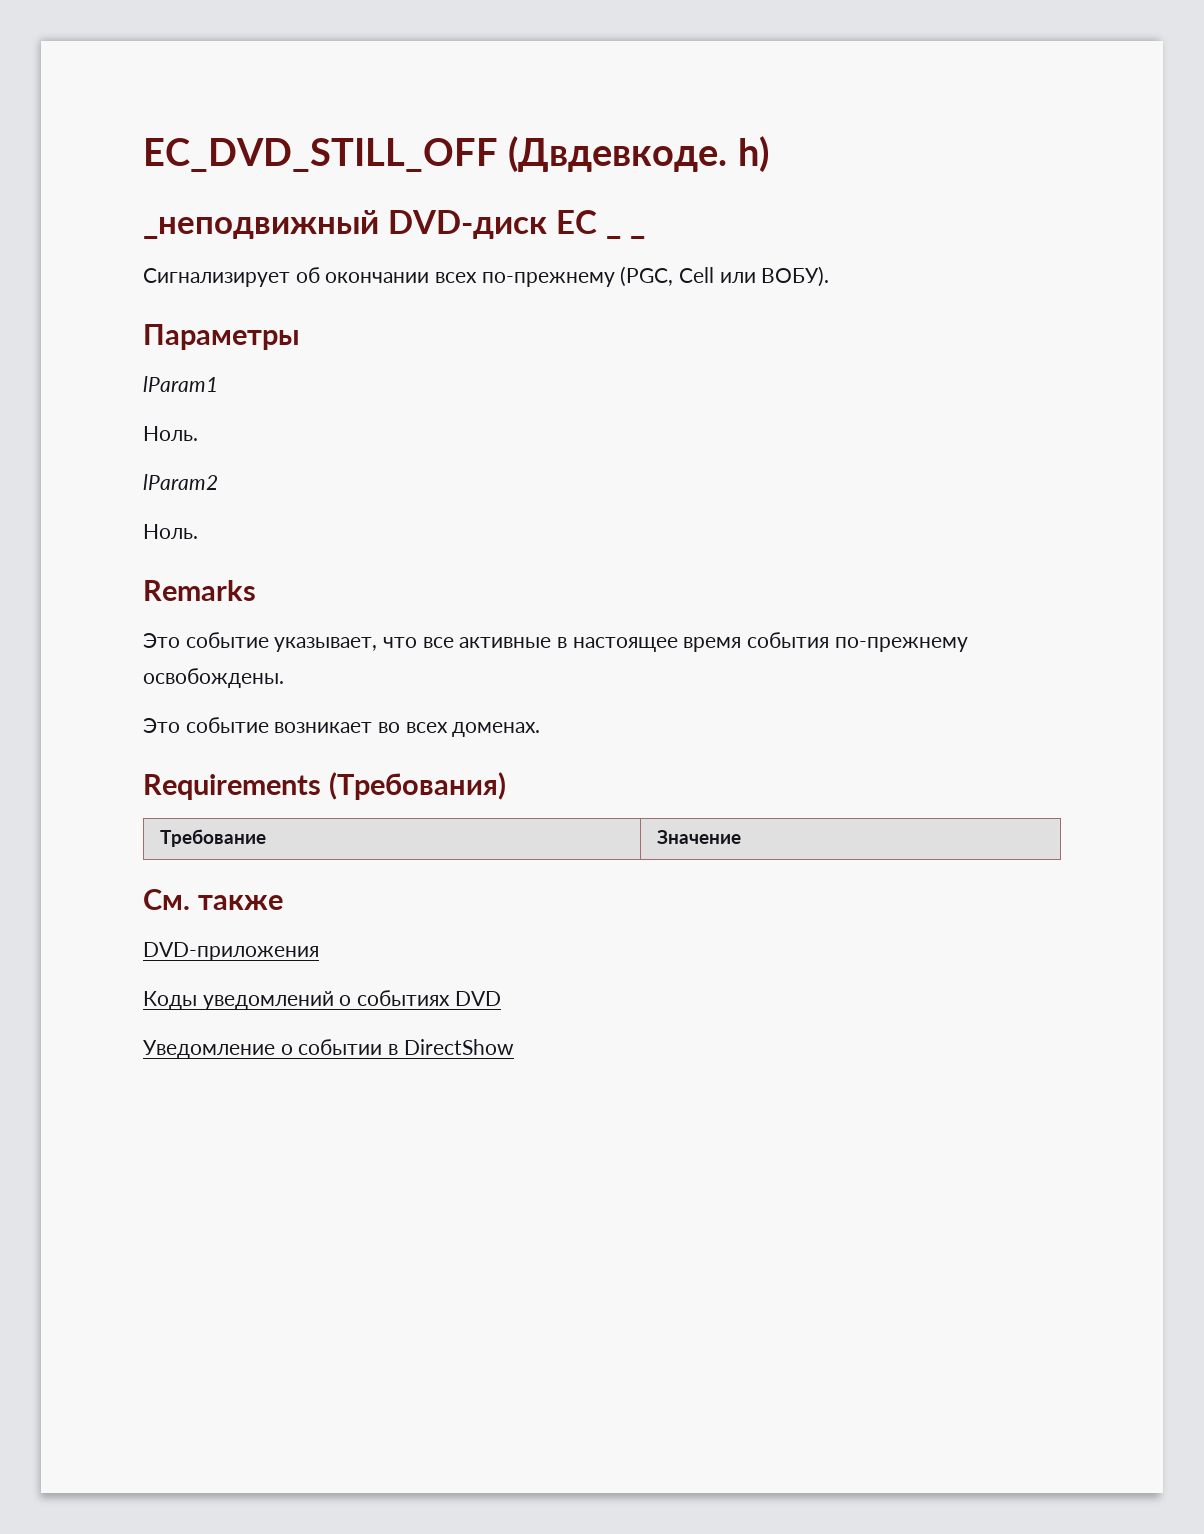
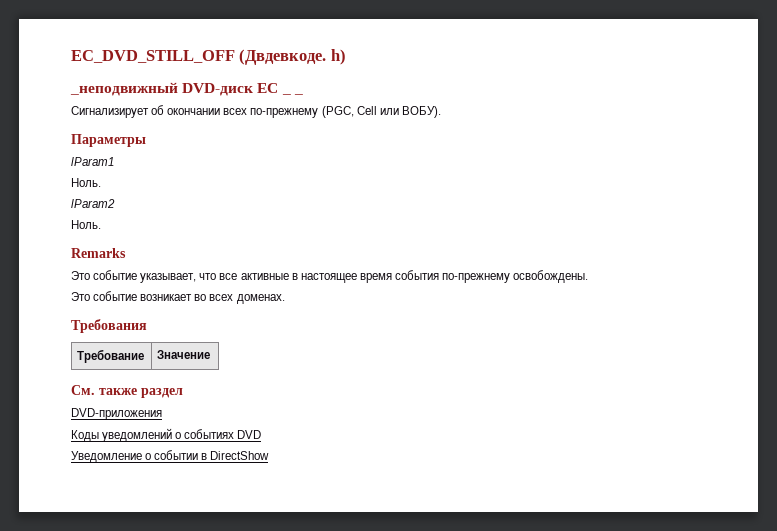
[143,772,506,800] Requirements (Требования) -> [71,319,147,333] Требования
(283, 902) none -> [141,388,183,398] раздел

